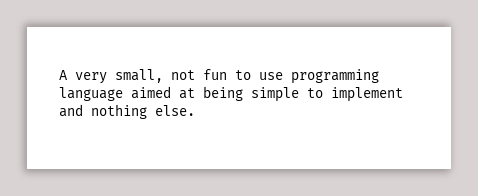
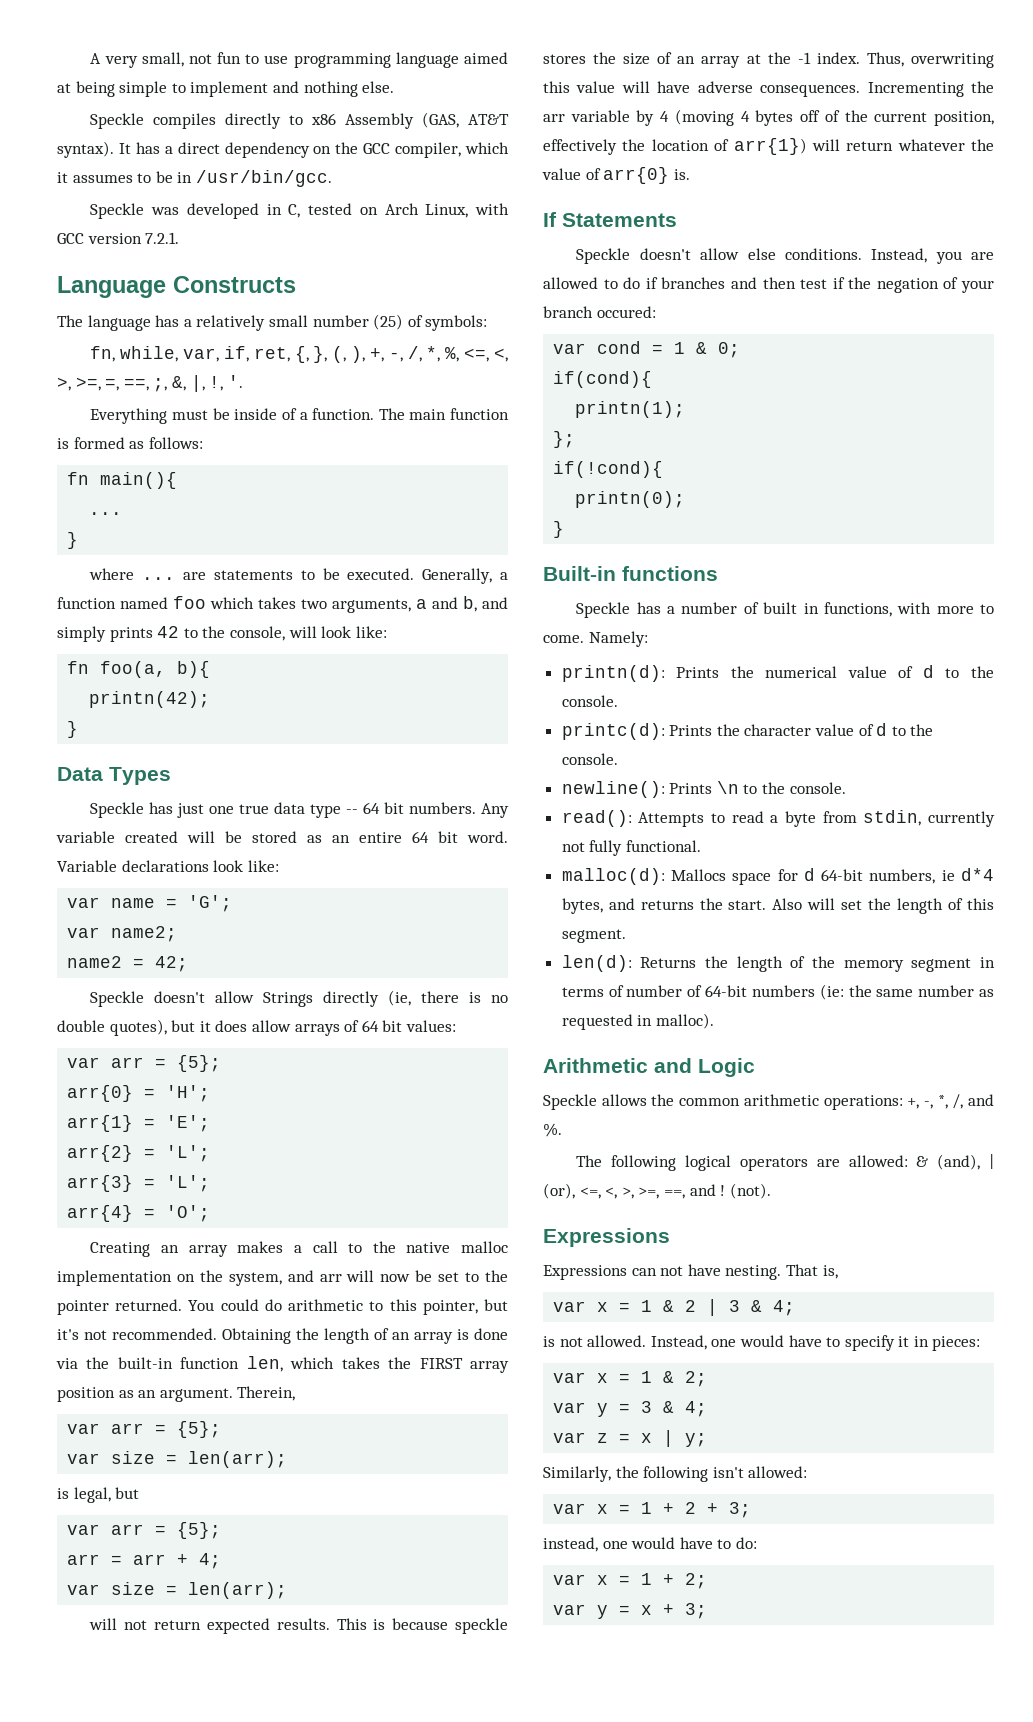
(195, 110) none -> [90,112,509,129] [57,141,509,158] [57,170,332,187] [90,203,510,219] [57,232,180,244] [57,276,296,298] [57,314,488,331] [90,346,509,363] [57,375,243,392] [90,408,509,424] [57,437,203,449] [67,472,178,489] [89,512,123,515] [67,532,79,549] [89,568,508,584] [57,596,508,613] [57,626,387,642] [67,661,211,678] [89,691,211,708] [67,721,79,738] [57,767,171,785] [90,802,509,818] [56,831,508,843] [57,860,279,872] [67,895,233,912] [67,926,178,942] [67,956,189,972] [90,990,508,1007] [57,1019,456,1036] [67,1055,222,1072] [67,1085,211,1102] [67,1115,211,1132] [67,1145,211,1162] [67,1175,211,1192] [67,1205,211,1222] [90,1241,508,1257] [57,1270,509,1286] [57,1299,509,1315] [57,1328,508,1344] [56,1356,510,1373] [57,1386,296,1402] [67,1421,222,1438] [67,1451,288,1468] [57,1487,140,1503] [67,1522,222,1539] [67,1553,222,1569] [67,1582,288,1599] [89,1618,508,1634] [543,52,994,68] [543,81,994,97] [543,109,994,126] [543,138,994,155] [542,167,690,184] [543,212,677,227] [576,248,994,264] [543,277,994,293] [543,306,656,318] [553,341,741,358] [553,371,653,388] [575,401,686,418] [553,431,576,448] [553,461,664,478] [575,491,686,508] [553,521,565,538] [543,566,718,581] [576,602,994,618] [543,631,648,647] [561,665,995,682] [561,695,618,707] [561,723,934,740] [561,753,618,765] [561,781,846,798] [561,810,995,827] [561,840,701,856] [561,868,995,885] [561,898,994,914] [561,929,626,943] [561,955,996,972] [561,984,994,1000] [561,1013,714,1030] [543,1058,755,1077] [543,1094,994,1110] [543,1123,562,1137] [576,1154,994,1171] [543,1183,771,1199] [543,1228,670,1247] [543,1264,838,1280] [553,1299,796,1316] [543,1335,981,1351] [553,1371,708,1387] [553,1401,708,1417] [553,1430,708,1447] [543,1466,808,1482] [553,1502,752,1518] [543,1537,757,1552] [553,1573,708,1589] [553,1603,708,1619] // Speckle compiles directly to x86 Assembly (GAS, AT&T syntax). It has a direct dependency on the GCC compiler, which it assumes to be in /usr/bin/gcc. // Speckle was developed in C, tested on Arch Linux, with GCC version 7.2.1. // Language Constructs // The language has a relatively small number (25) of symbols: // fn, while, var, if, ret, {, }, (, ), +, -, /, *, %, <=, <, >, >=, =, ==, ;, &, |, !, '. // Everything must be inside of a function. The main function is formed as follows: // fn main(){ // ... // } // where ... are statements to be executed. Generally, a function named foo which takes two arguments, a and b, and simply prints 42 to the console, will look like: // fn foo(a, b){ // printn(42); // } // Data Types // Speckle has just one true data type -- 64 bit numbers. Any variable created will be stored as an entire 64 bit word. Variable declarations look like: // var name = 'G'; // var name2; // name2 = 42; // Speckle doesn't allow Strings directly (ie, there is no double quotes), but it does allow arrays of 64 bit values: // var arr = {5}; // arr{0} = 'H'; // arr{1} = 'E'; // arr{2} = 'L'; // arr{3} = 'L'; // arr{4} = 'O'; // Creating an array makes a call to the native malloc implementation on the system, and arr will now be set to the pointer returned. You could do arithmetic to this pointer, but it's not recommended. Obtaining the length of an array is done via the built-in function len, which takes the FIRST array position as an argument. Therein, // var arr = {5}; // var size = len(arr); // is legal, but // var arr = {5}; // arr = arr + 4; // var size = len(arr); // will not return expected results. This is because speckle stores the size of an array at the -1 index. Thus, overwriting this value will have adverse consequences. Incrementing the arr variable by 4 (moving 4 bytes off of the current position, effectively the location of arr{1}) will return whatever the value of arr{0} is. // If Statements // Speckle doesn't allow else conditions. Instead, you are allowed to do if branches and then test if the negation of your branch occured: // var cond = 1 & 0; // if(cond){ // printn(1); // }; // if(!cond){ // printn(0); // } // Built-in functions // Speckle has a number of built in functions, with more to come. Namely: // printn(d): Prints the numerical value of d to the console. // printc(d): Prints the character value of d to the console. // newline(): Prints \n to the console. // read(): Attempts to read a byte from stdin, currently not fully functional. // malloc(d): Mallocs space for d 64-bit numbers, ie d*4 bytes, and returns the start. Also will set the length of this segment. // len(d): Returns the length of the memory segment in terms of number of 64-bit numbers (ie: the same number as requested in malloc). // Arithmetic and Logic // Speckle allows the common arithmetic operations: +, -, *, /, and %. // The following logical operators are allowed: & (and), | (or), <=, <, >, >=, ==, and ! (not). // Expressions // Expressions can not have nesting. That is, // var x = 1 & 2 | 3 & 4; // is not allowed. Instead, one would have to specify it in pieces: // var x = 1 & 2; // var y = 3 & 4; // var z = x | y; // Similarly, the following isn't allowed: // var x = 1 + 2 + 3; // instead, one would have to do: // var x = 1 + 2; // var y = x + 3;

